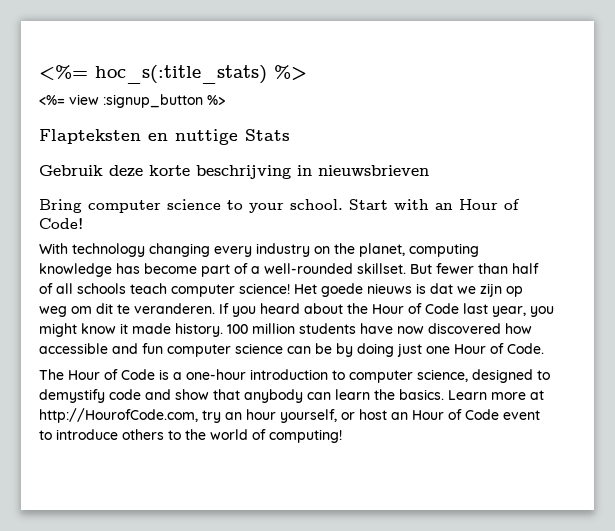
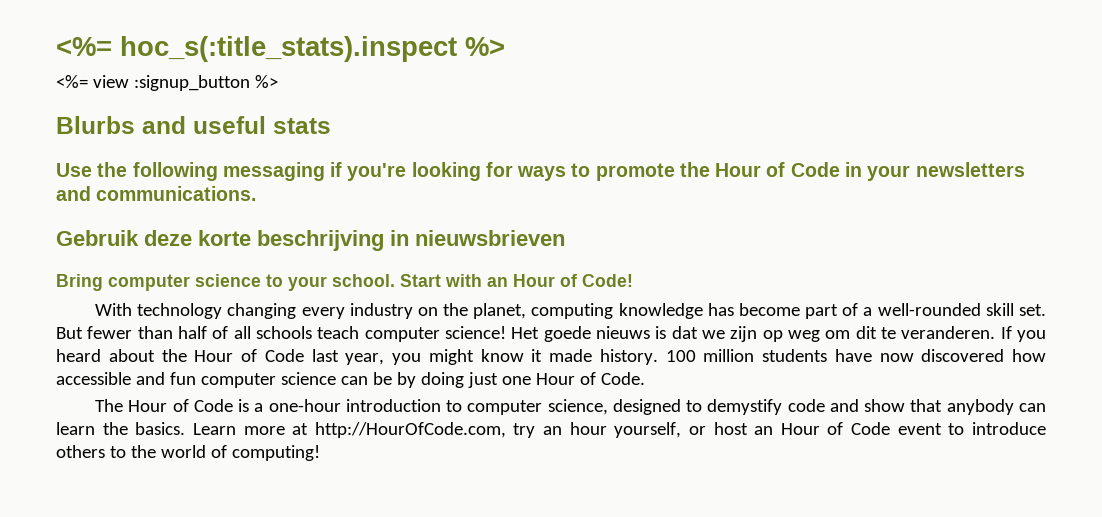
[39,65,267,84] <%= hoc_s(:title_stats) -> [56,36,457,62] <%= hoc_s(:title_stats).inspect
[39,129,290,145] Flapteksten en nuttige Stats -> [56,116,331,134] [56,162,1025,181] [56,186,257,201] Blurbs and useful stats // Use the following messaging if you're looking for ways to promote the Hour of Code in your newsletters and communications.
[357,263,406,274] skillset. -> [985,303,1047,316] skill set.
[39,408,198,423] http://HourofCode.com, -> [314,422,506,438] http://HourOfCode.com,

